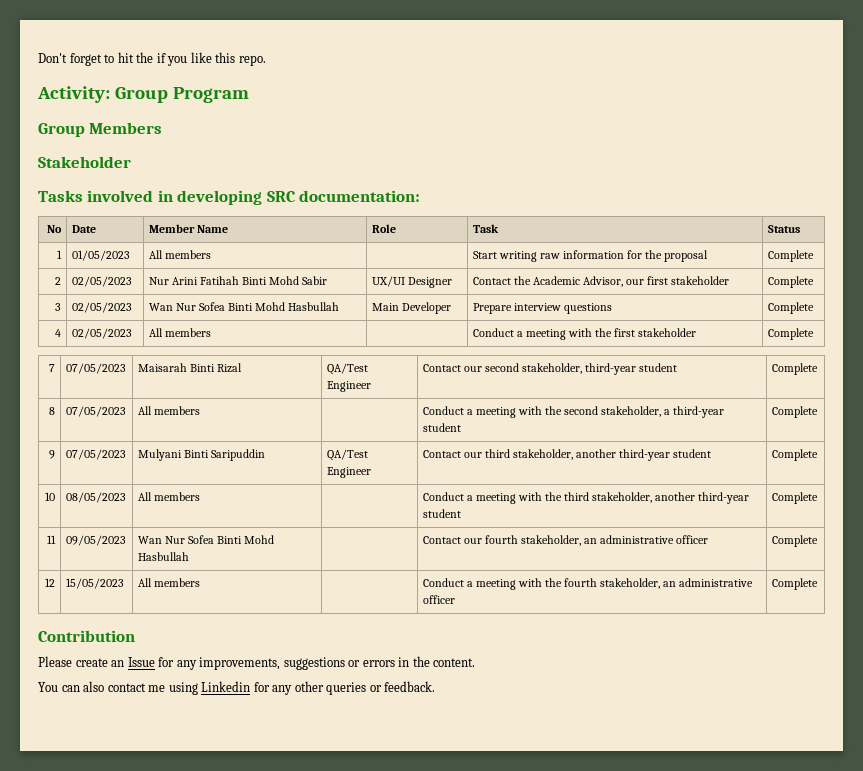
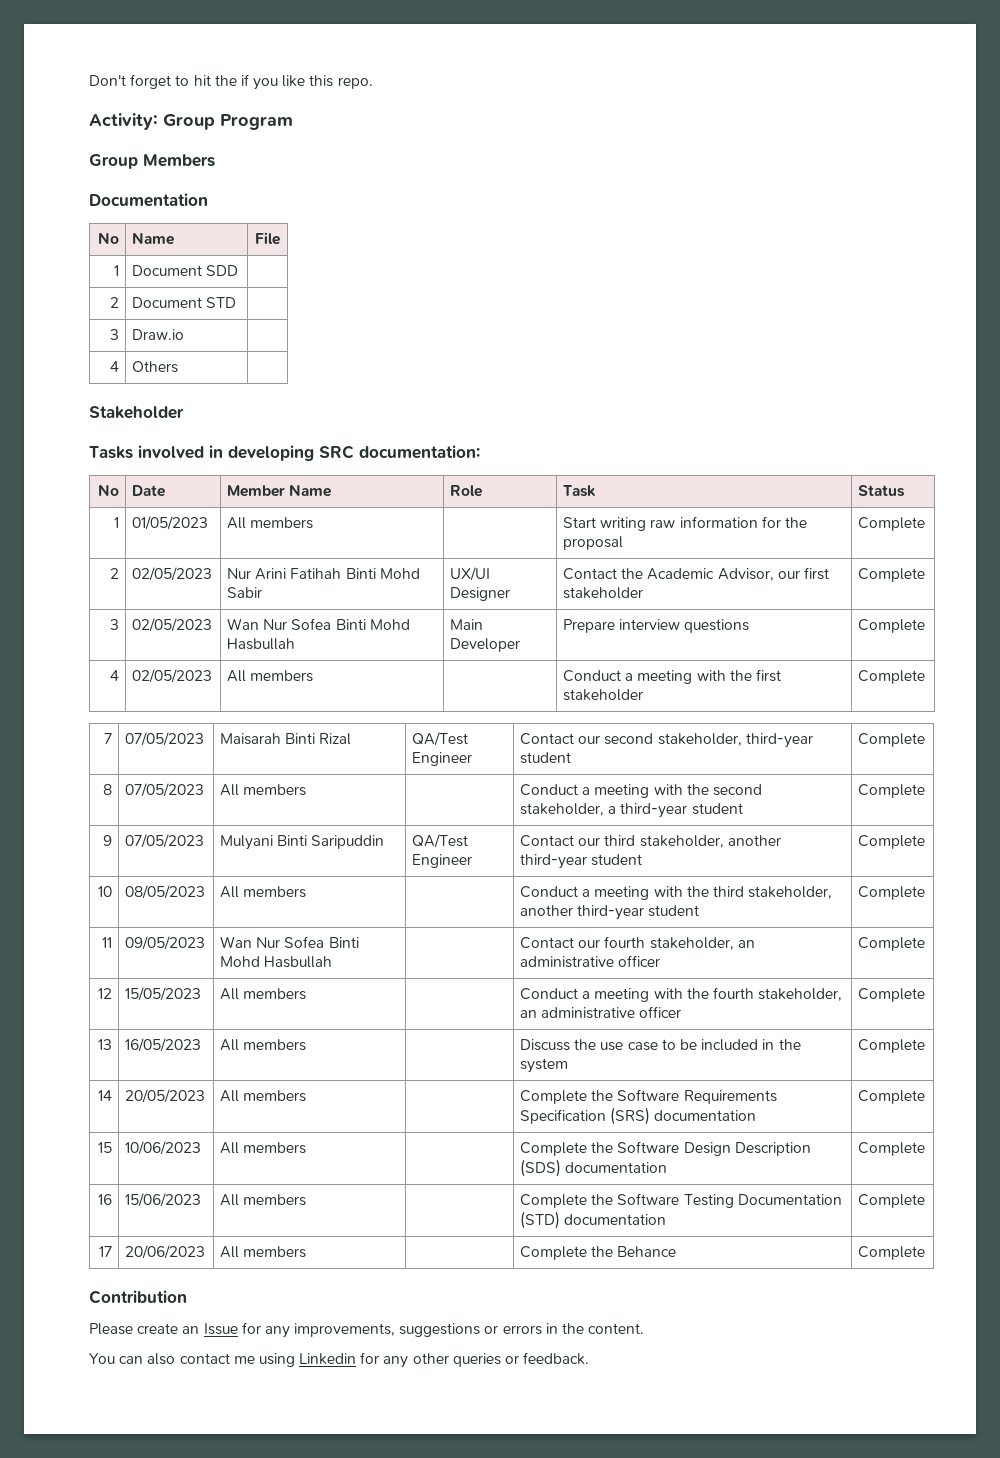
(163, 128) none -> [89,193,208,207] [97,233,119,244] [132,233,175,245] [254,232,280,245] [113,265,119,276] [132,265,239,276] [109,297,119,308] [132,297,237,308] [109,329,119,340] [132,329,185,340] [109,361,119,372] [132,361,179,373] // Documentation // No | Name | File // 1 | Document SDD | // 2 | Document STD | // 3 | Draw.io | // 4 | Others |
(818, 584) none -> [97,1039,112,1050] [125,1038,202,1052] [220,1039,307,1051] [520,1039,801,1051] [520,1058,569,1073] [858,1039,926,1053] [97,1090,112,1101] [125,1089,206,1103] [220,1090,307,1102] [520,1089,777,1104] [520,1107,757,1125] [858,1090,926,1104] [97,1142,112,1153] [125,1141,202,1155] [220,1142,307,1154] [520,1141,811,1156] [520,1159,668,1177] [858,1142,926,1156] [97,1194,112,1205] [125,1193,202,1207] [220,1194,307,1206] [520,1193,842,1208] [520,1211,667,1229] [858,1194,926,1208] [98,1246,112,1257] [125,1245,206,1259] [220,1246,307,1258] [520,1246,677,1260] [858,1246,926,1260] // 13 | 16/05/2023 | All members | | Discuss the use case to be included in the system | Complete // 14 | 20/05/2023 | All members | | Complete the Software Requirements Specification (SRS) documentation | Complete // 15 | 10/06/2023 | All members | | Complete the Software Design Description (SDS) documentation | Complete // 16 | 15/06/2023 | All members | | Complete the Software Testing Documentation (STD) documentation | Complete // 17 | 20/06/2023 | All members | | Complete the Behance | Complete

